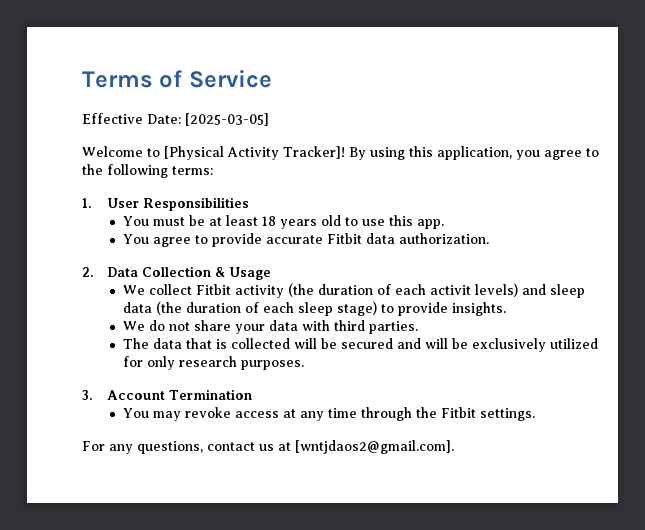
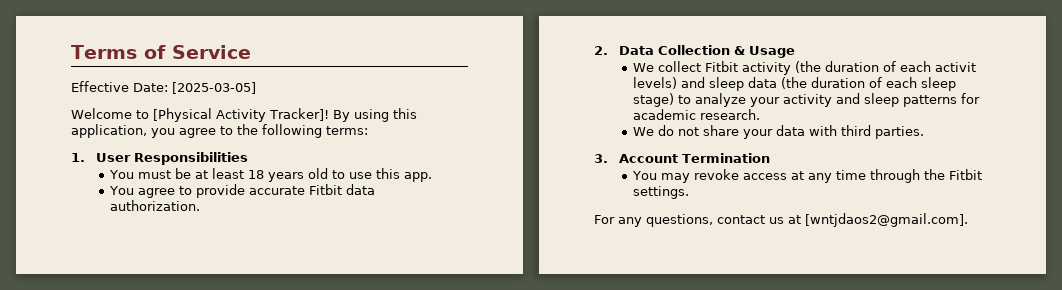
[397,302,506,316] provide insights. -> [695,93,981,107] [633,109,761,120] analyze your activity and sleep patterns for academic research.
[122,338,598,352] [122,356,304,370] // The data that is collected will be secured and will be exclusively utilized for only research purposes. -> (925, 132) none

